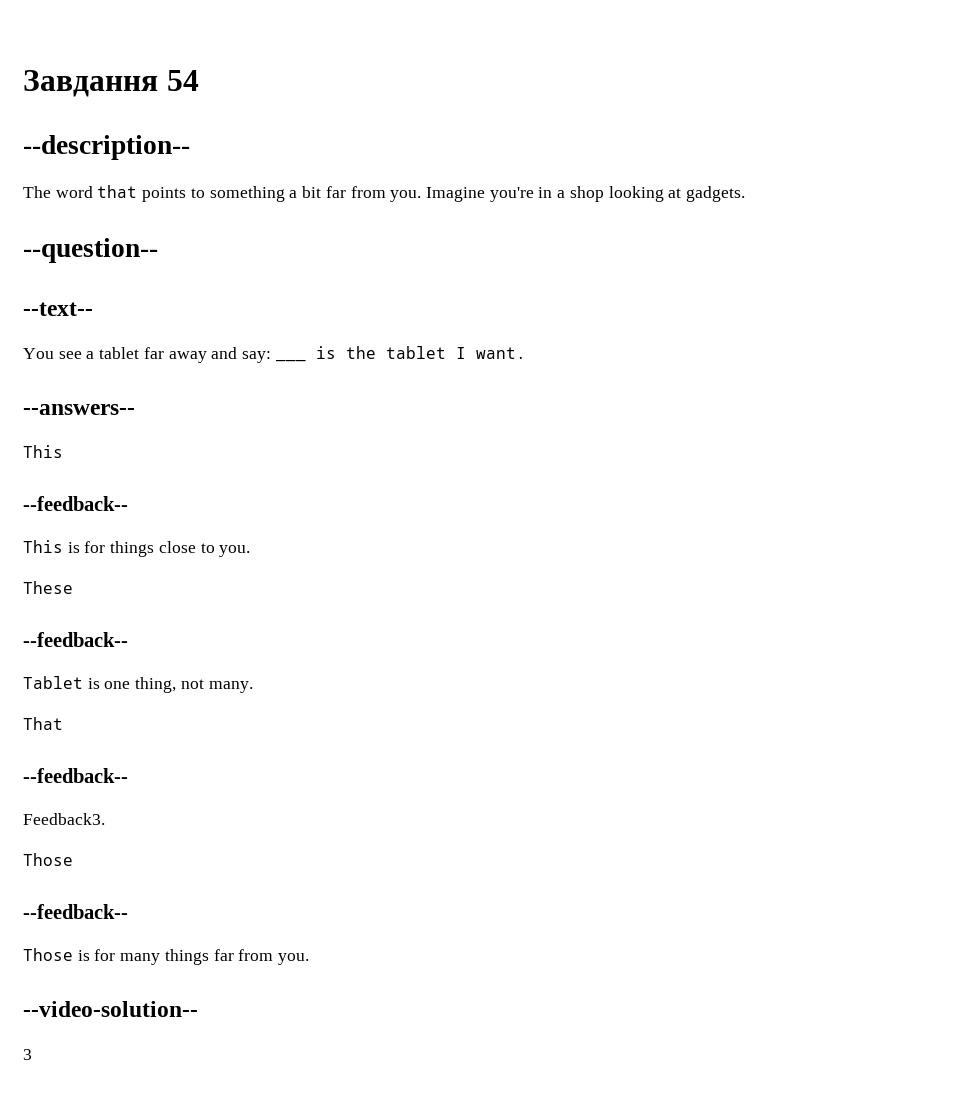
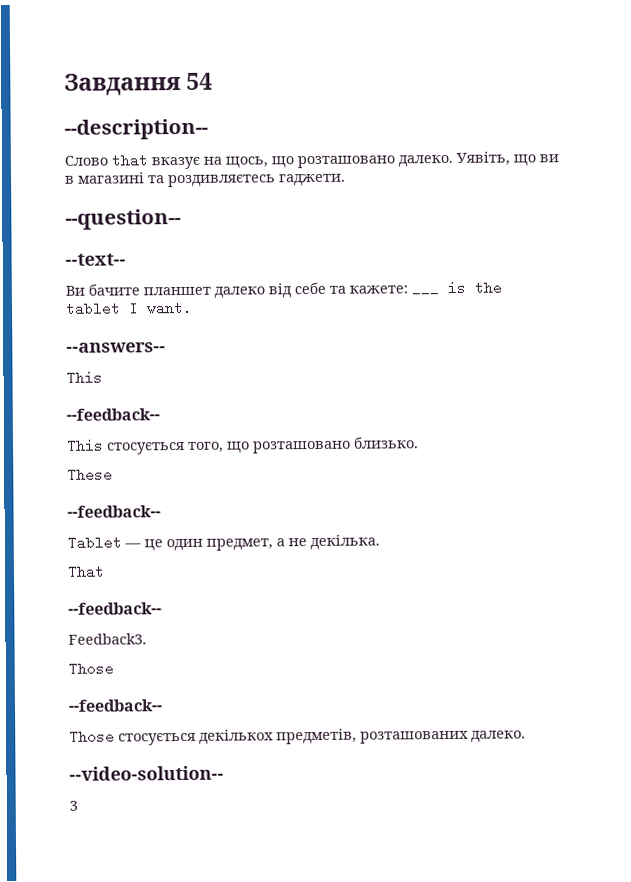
[23,185,746,202] [23,238,158,263] [23,302,93,316] [23,347,272,363] The word that points to something a bit far from you. Imagine you're in a shop looking at gadgets. // --question-- // --text-- // You see a tablet far away and say: -> [64,151,559,170] [65,172,346,188] [65,209,181,230] [65,253,126,266] [65,281,408,299] Слово that вказує на щось, що розташовано далеко. Уявіть, що ви в магазині та роздивляєтесь гаджети. // --question-- // --text-- // Ви бачите планшет далеко від себе та кажете:
[67,541,251,557] [23,581,73,594] [23,632,128,647] [23,676,253,693] is for things close to you. // These // --feedback-- // Tablet is one thing, not many. -> [107,436,419,455] [67,467,113,482] [67,505,161,518] [67,534,380,552] стосується того, що розташовано близько. // These // --feedback-- // Tablet — це один предмет, а не декілька.
[77,949,310,965] is for many things far from you. -> [118,728,526,746] стосується декількох предметів, розташованих далеко.

